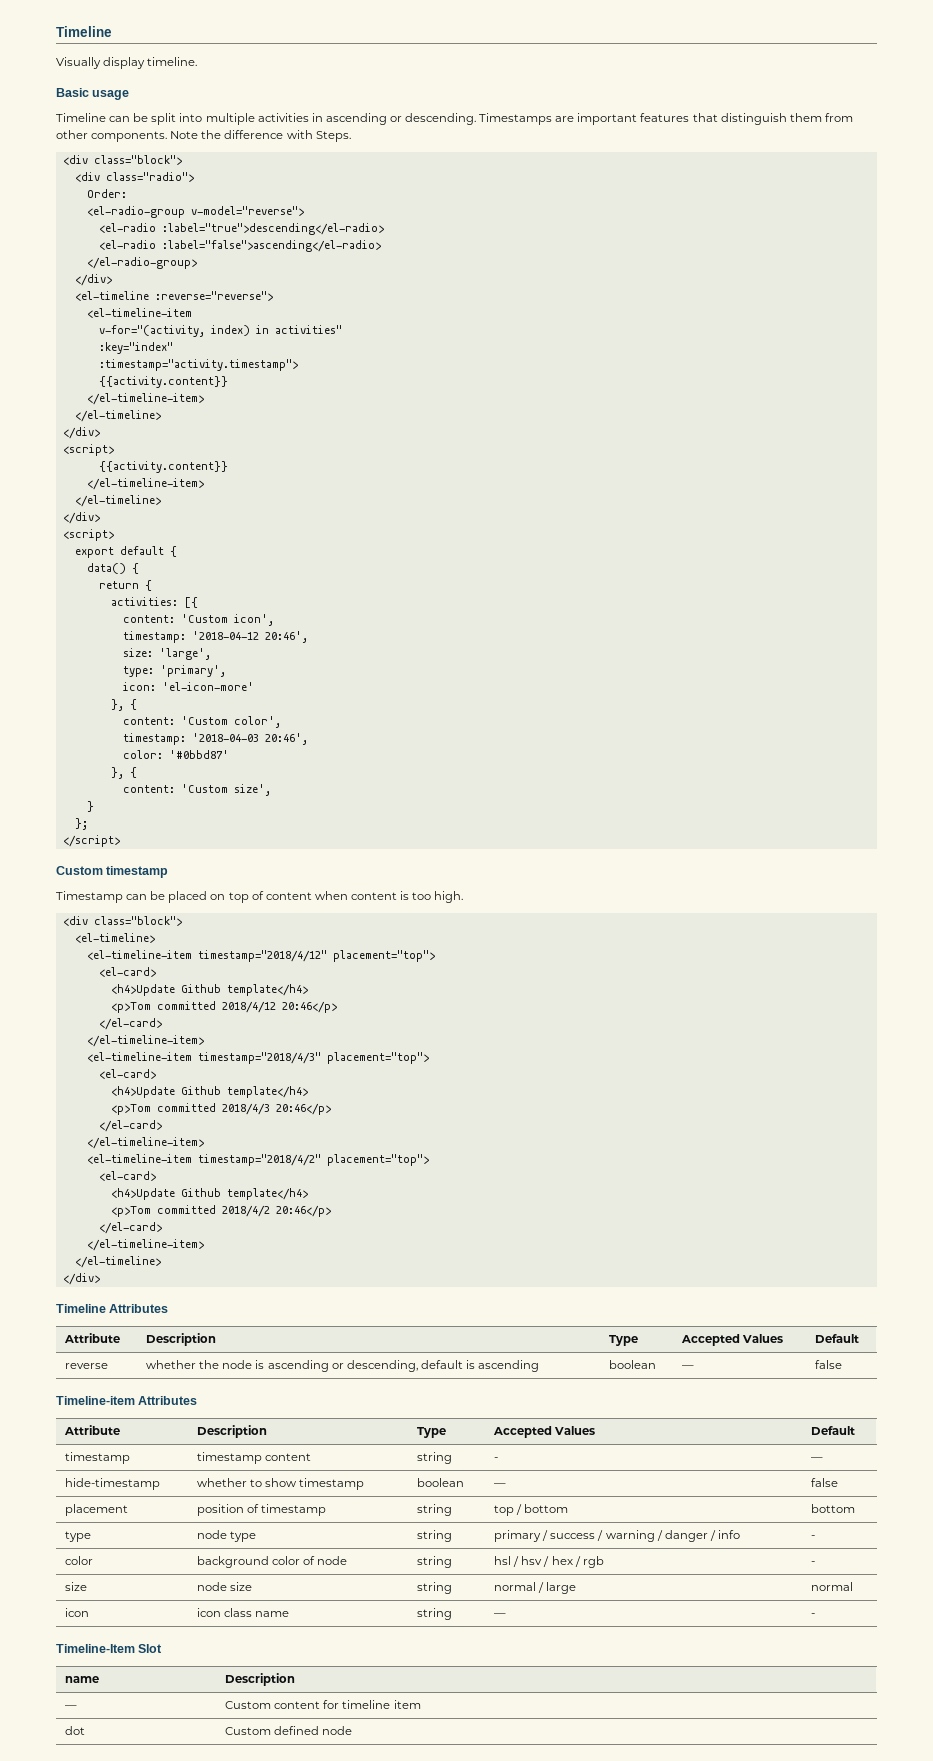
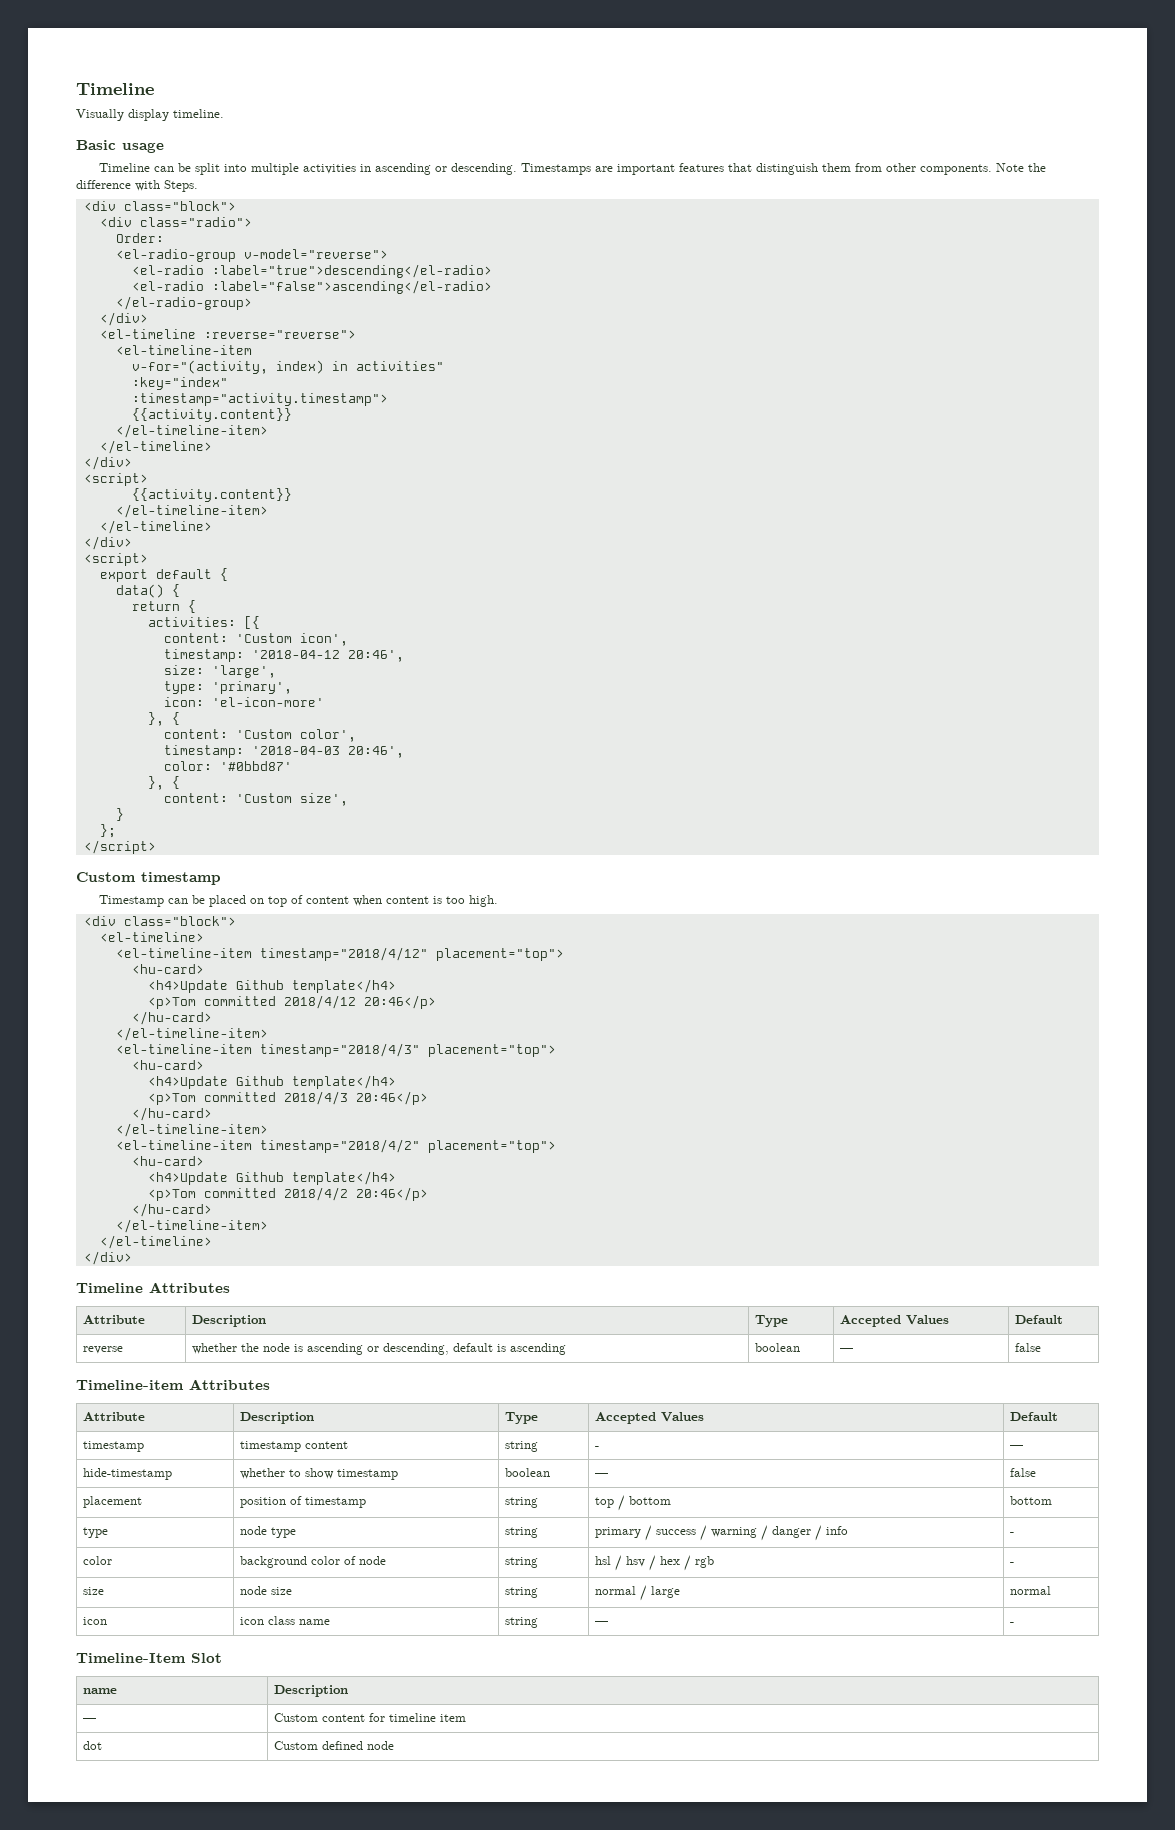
[98,967,156,977] <el-card> -> [131,964,204,974] <hu-card>
[98,1018,162,1030] </el-card> -> [131,1011,212,1025] </hu-card>
[98,1069,156,1079] <el-card> -> [131,1060,204,1070] <hu-card>
[98,1120,162,1132] </el-card> -> [131,1107,212,1121] </hu-card>
[98,1171,156,1181] <el-card> -> [131,1156,204,1166] <hu-card>
[98,1222,162,1234] </el-card> -> [131,1203,212,1217] </hu-card>

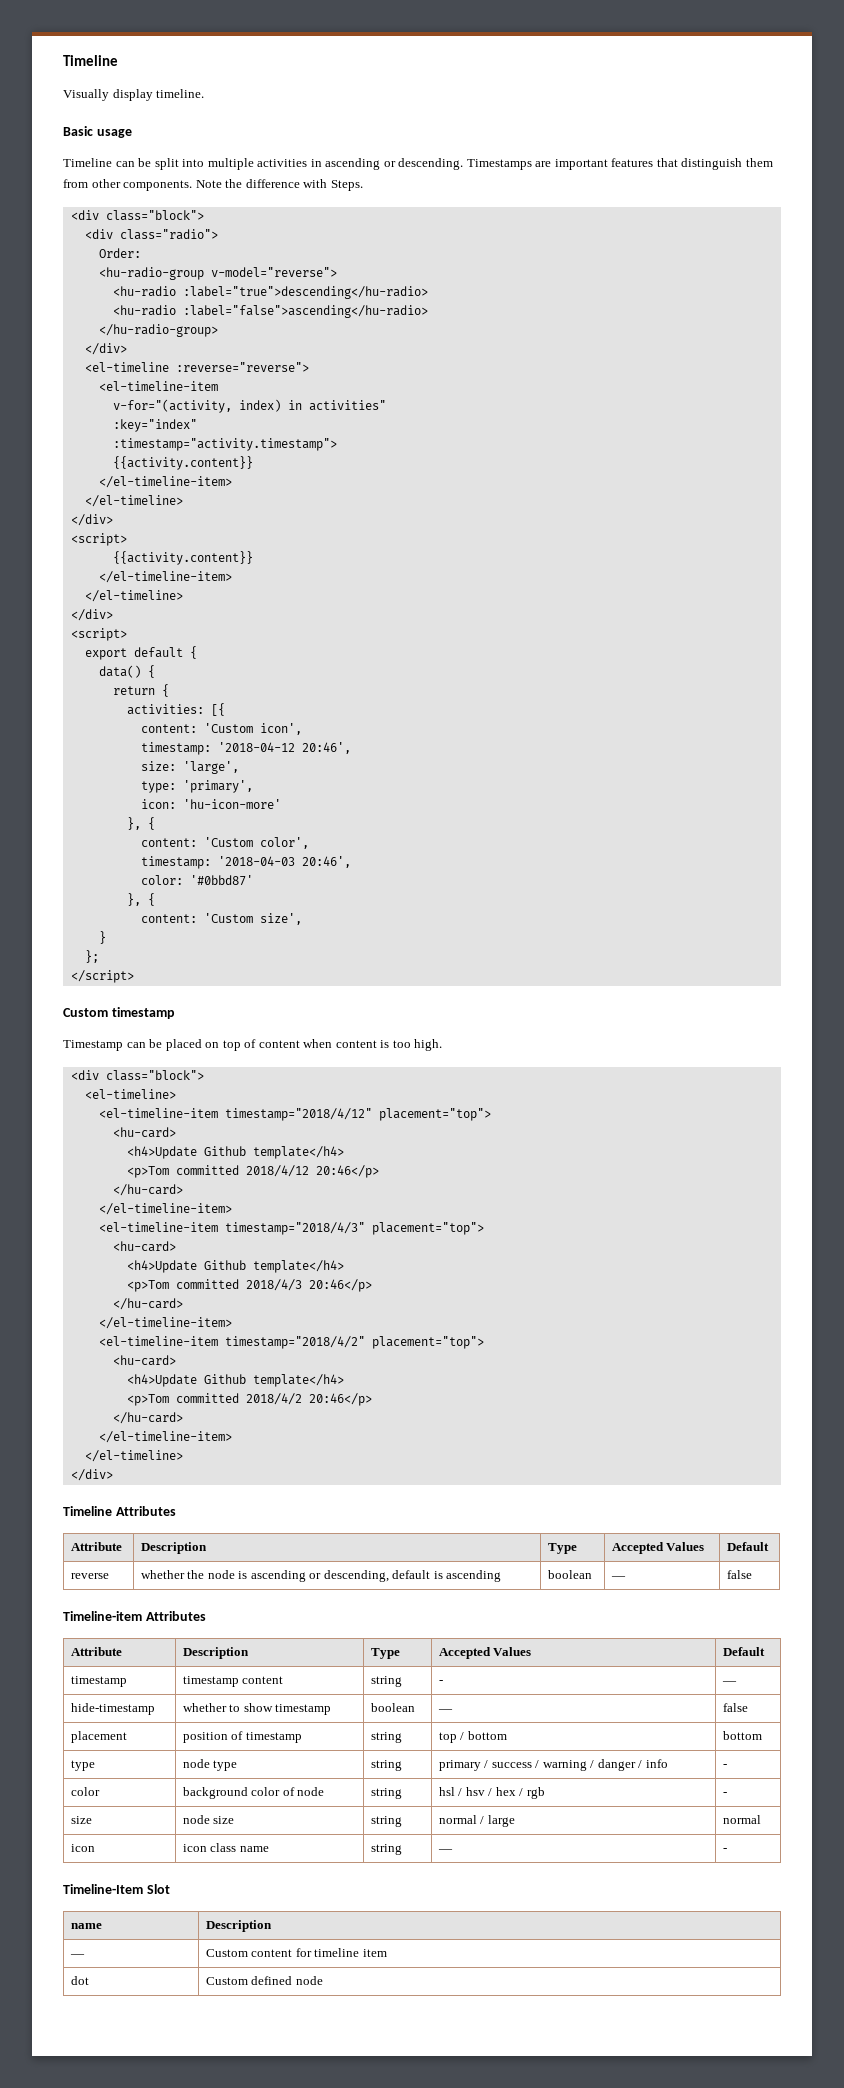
[115,249,236,262] <el-radio-group -> [98,267,204,280] <hu-radio-group
[131,264,492,278] [131,280,492,294] [115,296,252,310] <el-radio :label="true">descending</el-radio> // <el-radio :label="false">ascending</el-radio> // </el-radio-group> -> [112,286,428,299] [112,305,428,318] [98,324,218,337] <hu-radio :label="true">descending</hu-radio> // <hu-radio :label="false">ascending</hu-radio> // </hu-radio-group>
[211,697,324,707] 'el-icon-more' -> [182,799,281,809] 'hu-icon-more'

